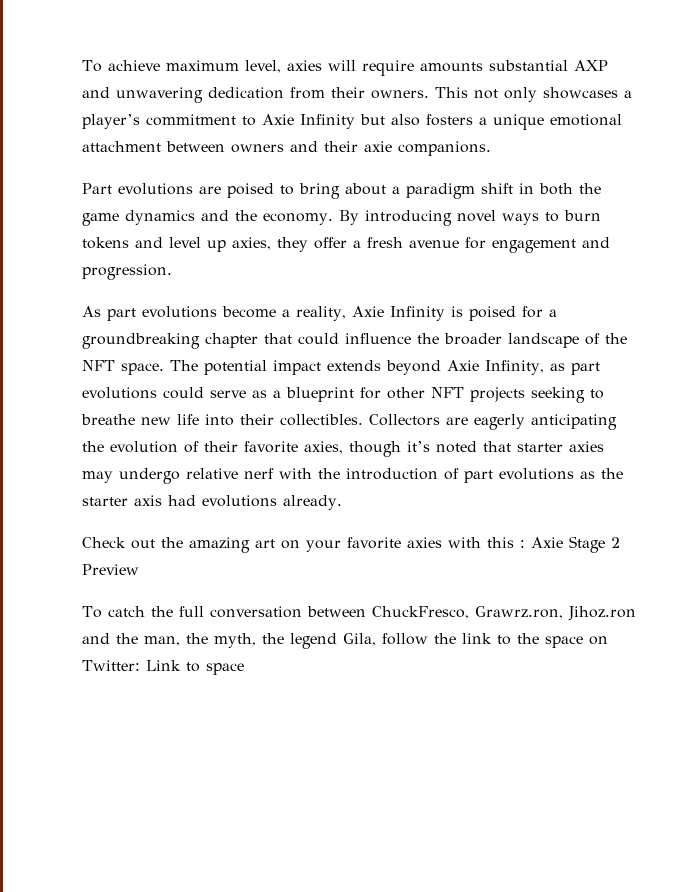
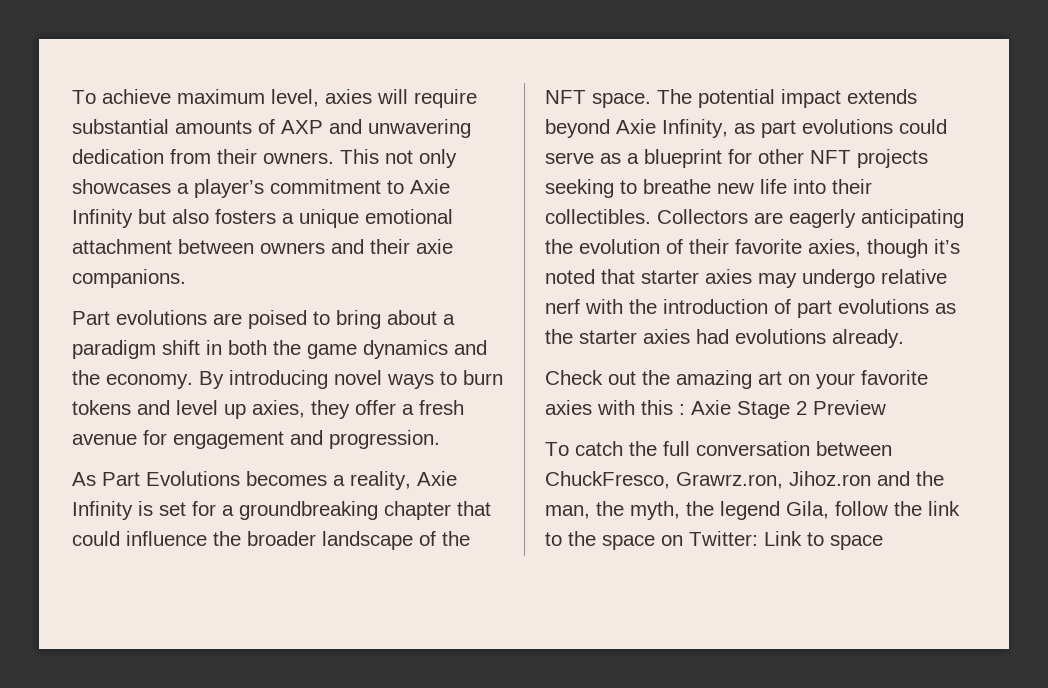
[419,60,568,72] amounts substantial -> [72,119,275,134] substantial amounts of
[107,306,276,321] part evolutions become -> [102,471,327,486] Part Evolutions becomes
[468,306,516,321] poised -> [159,502,186,516] set
[134,495,162,506] axis -> [643,329,690,344] axies

